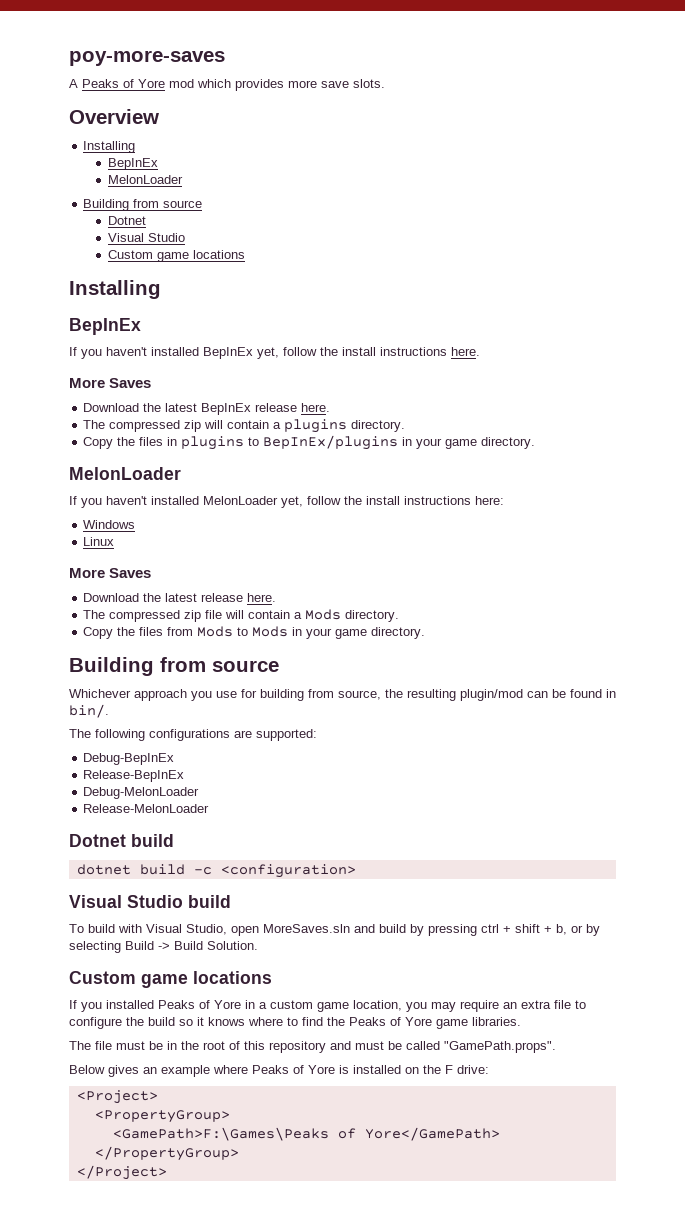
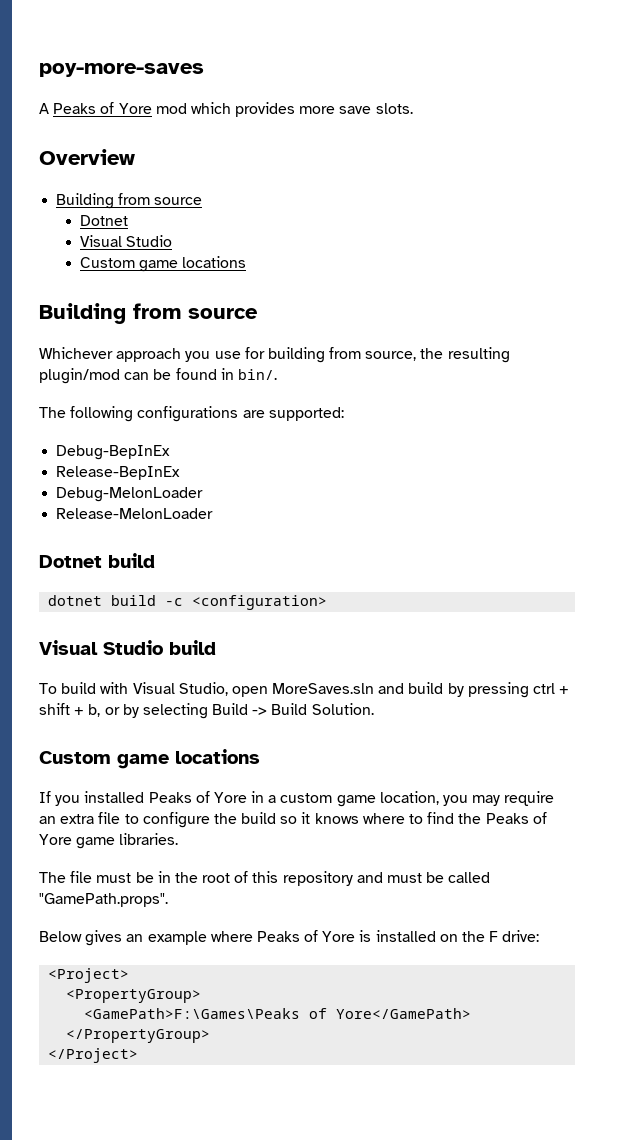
[83,141,136,153] [107,158,158,170] [107,175,183,184] // Installing // BepInEx // MelonLoader -> (135, 157) none
[69,280,161,299] [69,318,141,335] [69,347,480,359] [69,378,152,388] [83,403,331,415] [83,419,406,433] [83,435,536,450] [69,467,181,480] [69,496,504,508] [83,520,136,529] [83,537,115,546] [69,568,152,578] [83,593,277,602] [83,609,400,622] [83,626,426,639] // Installing // BepInEx // If you haven't installed BepInEx yet, follow the install instructions here. // More Saves // Download the latest BepInEx release here. // The compressed zip will contain a plugins directory. // Copy the files in plugins to BepInEx/plugins in your game directory. // MelonLoader // If you haven't installed MelonLoader yet, follow the install instructions here: // Windows // Linux // More Saves // Download the latest release here. // The compressed zip file will contain a Mods directory. // Copy the files from Mods to Mods in your game directory. -> (247, 262) none

